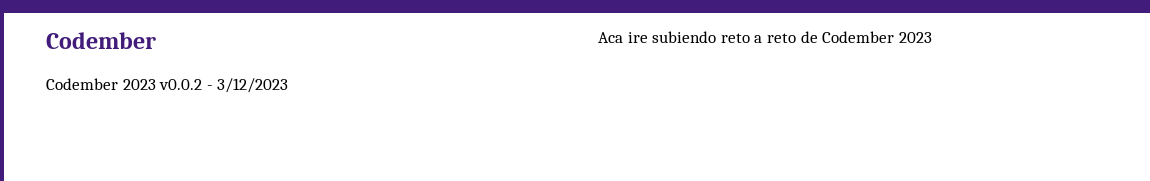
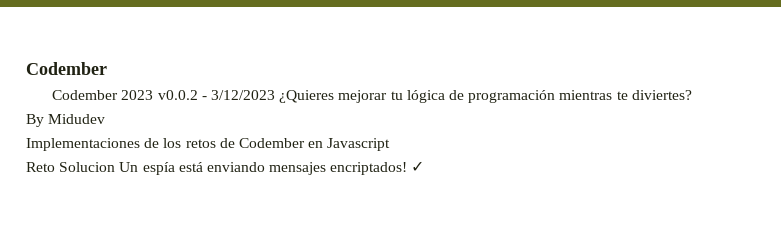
[598,31,932,43] // Aca ire subiendo reto a reto de Codember 2023 -> [279,90,692,103] [26,114,106,127] [26,138,391,151] [26,161,425,175] ¿Quieres mejorar tu lógica de programación mientras te diviertes? // By Midudev // Implementaciones de los retos de Codember en Javascript // Reto Solucion Un espía está enviando mensajes encriptados! ✓

